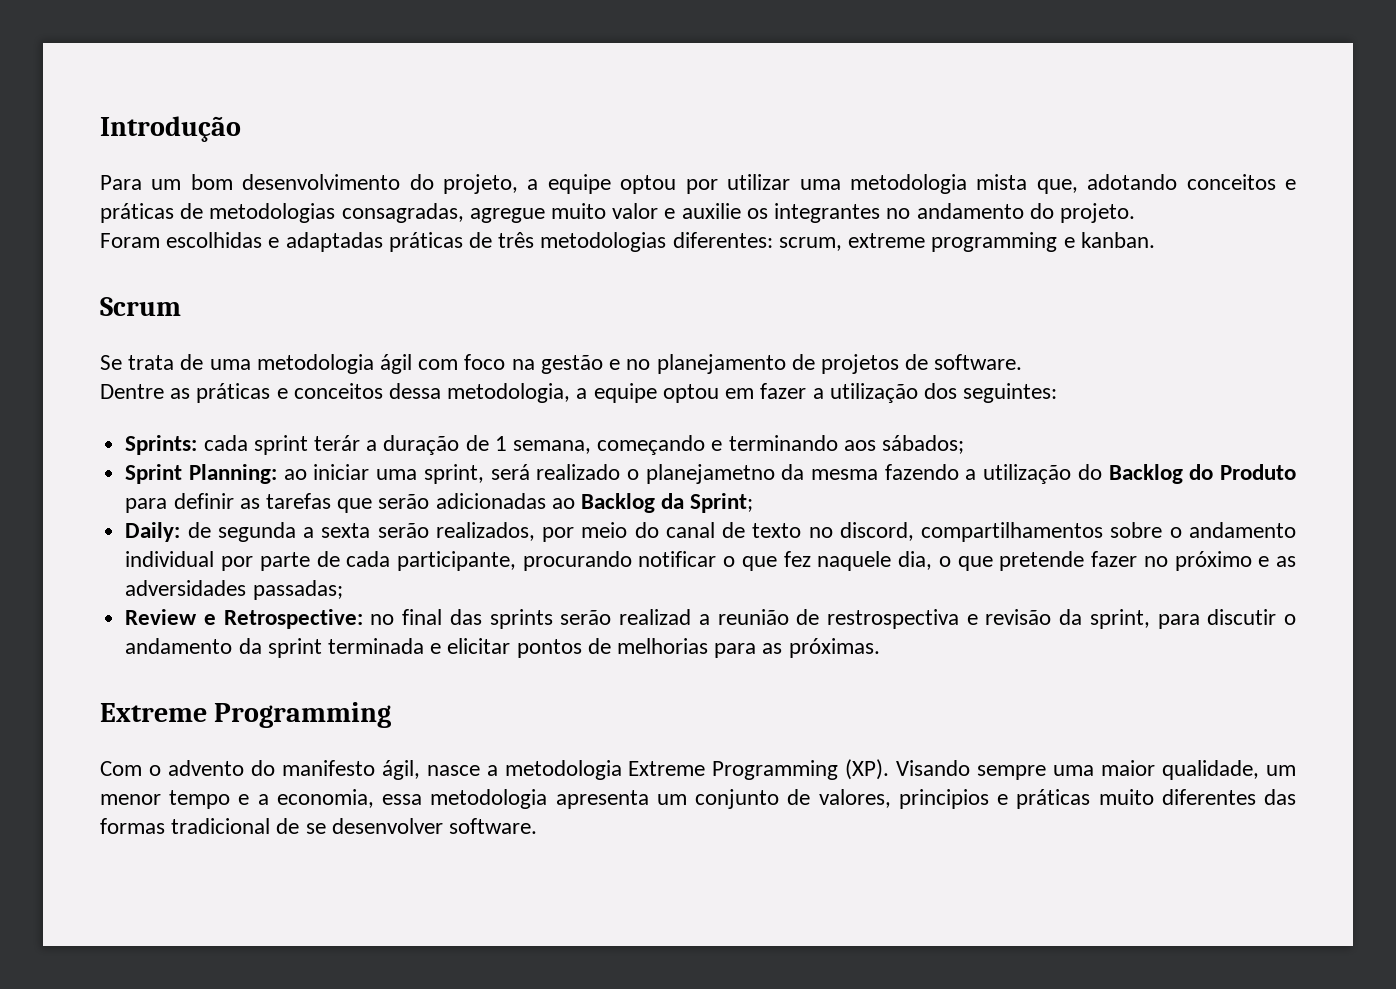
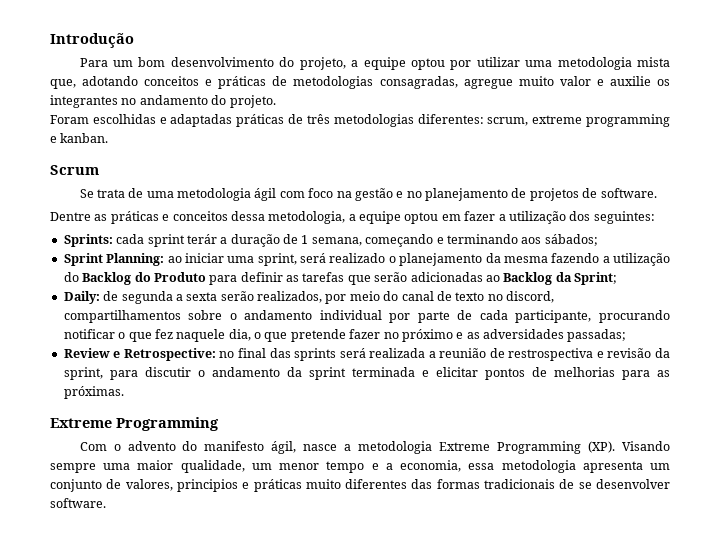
[645,464,775,484] planejametno -> [399,253,483,266] planejamento
[560,609,692,625] serão realizad -> [339,348,426,358] será realizada
[171,818,271,834] tradicional -> [484,479,556,489] tradicionais

